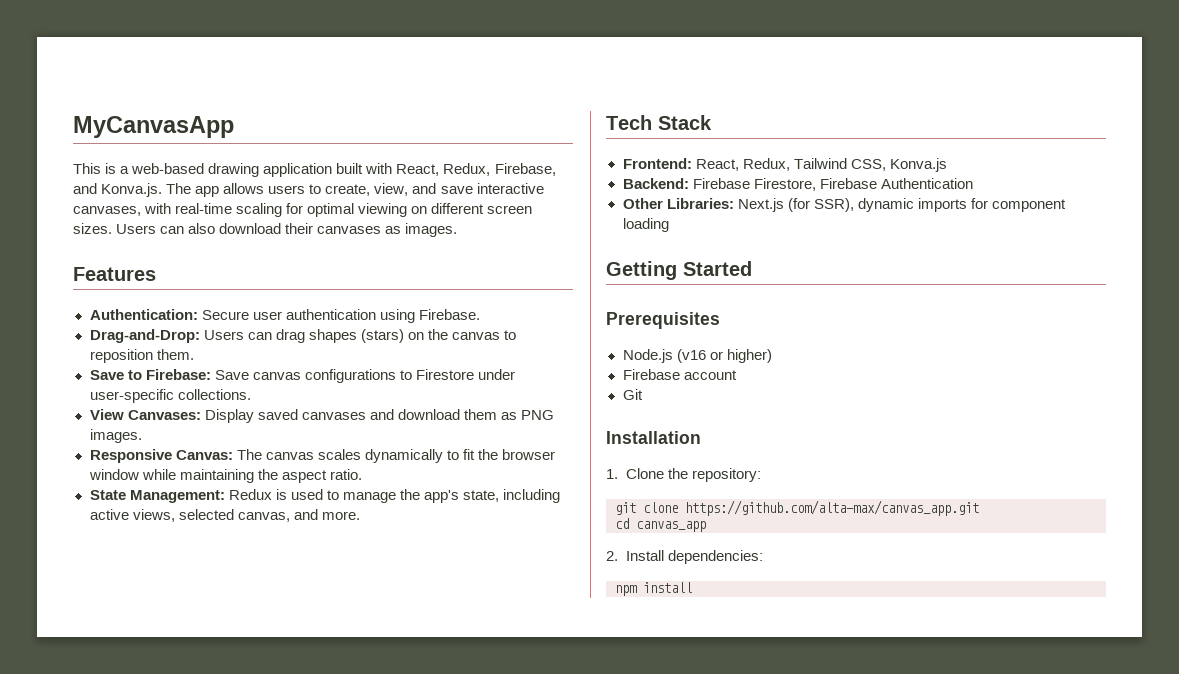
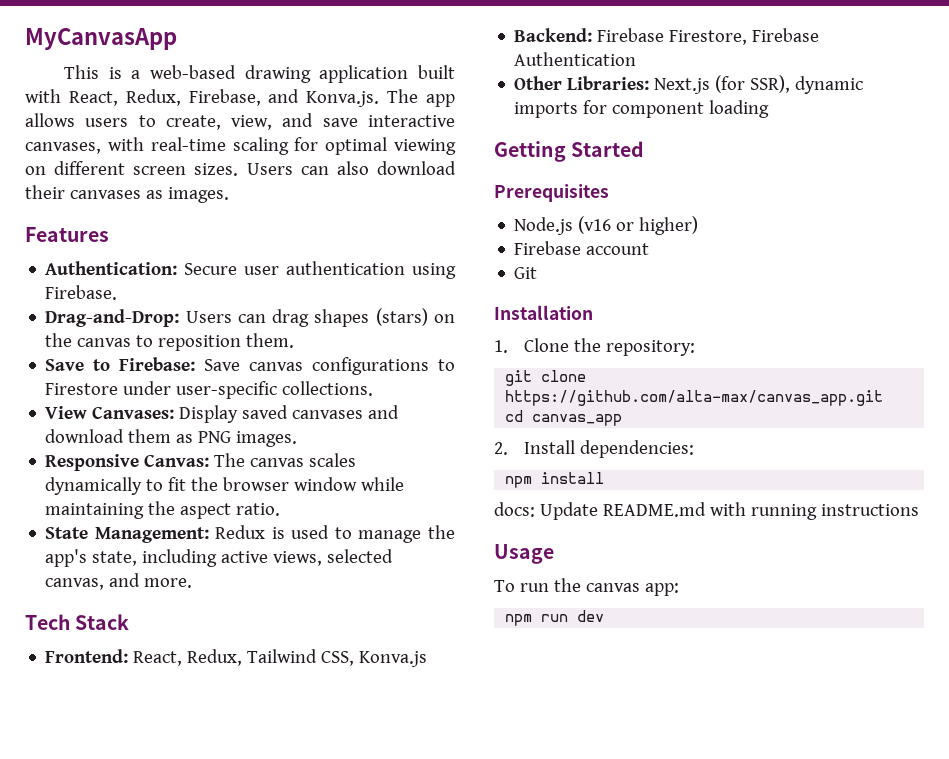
(692, 587) none -> [494,502,919,520] [494,544,554,564] [494,578,679,596] [505,610,605,626] // docs: Update README.md with running instructions // Usage // To run the canvas app: // npm run dev

